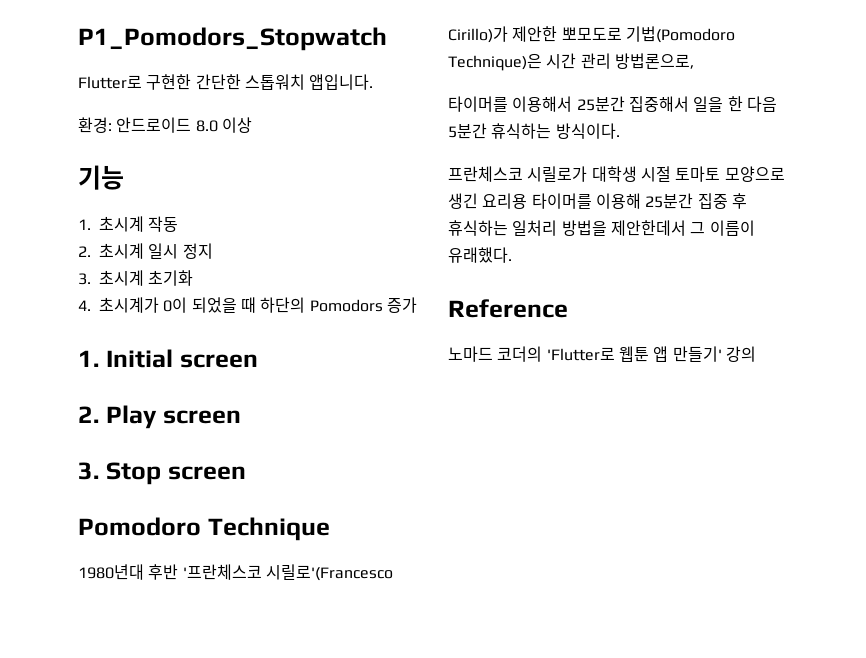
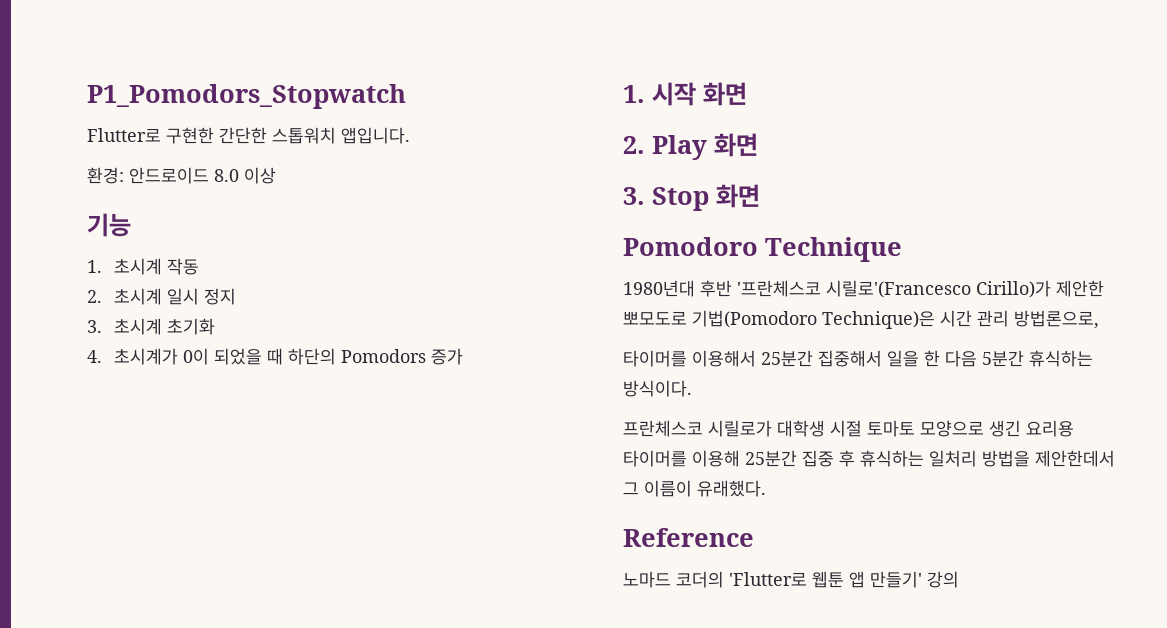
[105,349,258,368] Initial screen -> [652,82,747,106] 시작 화면
[162,410,241,424] screen -> [714,133,758,157] 화면
[167,466,246,480] screen -> [716,184,760,208] 화면

